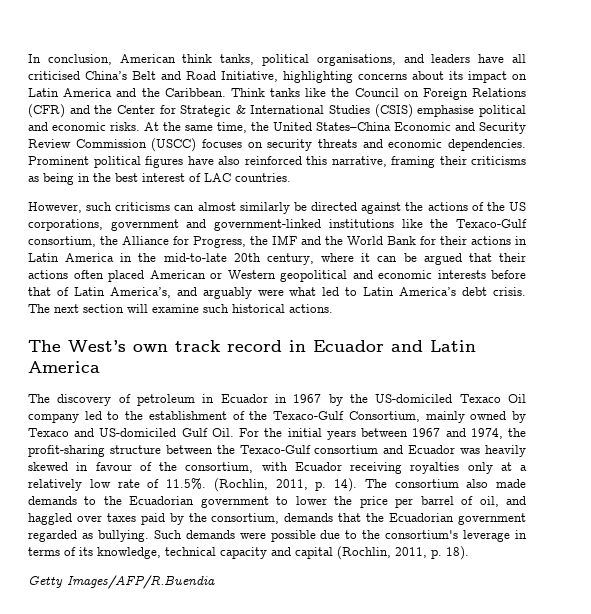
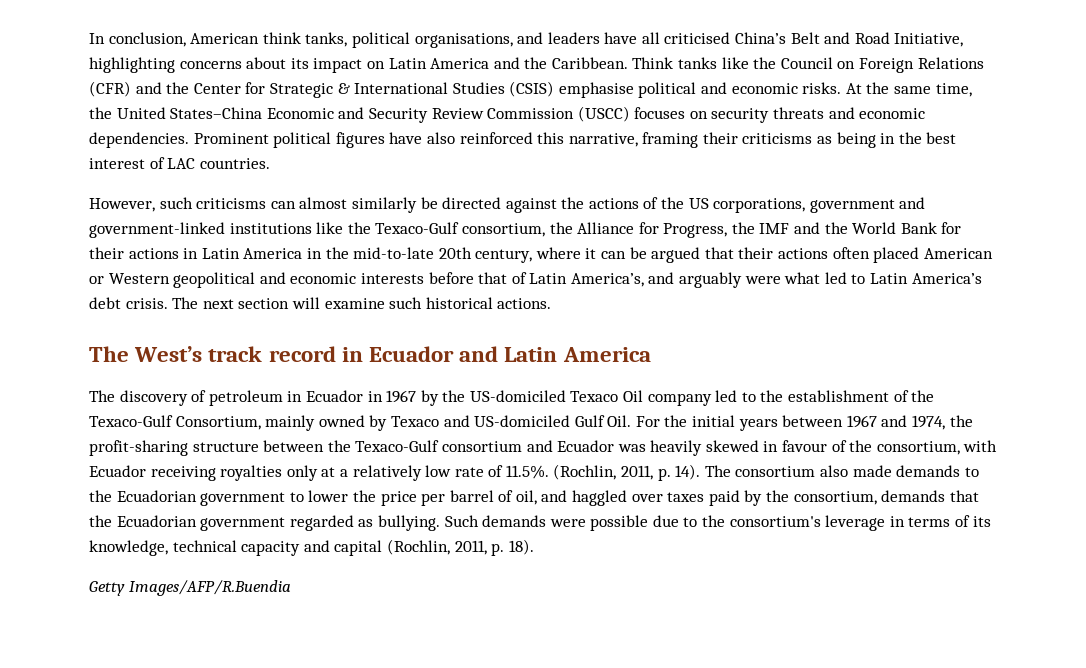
[133,344,168,352] own -> (203, 354) none

